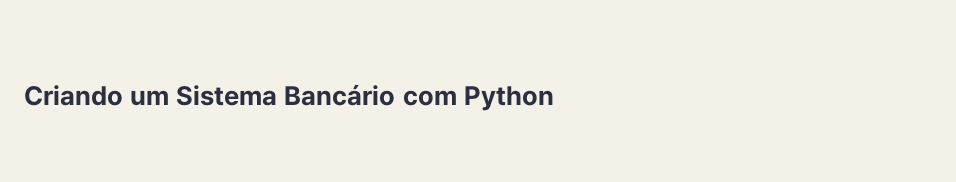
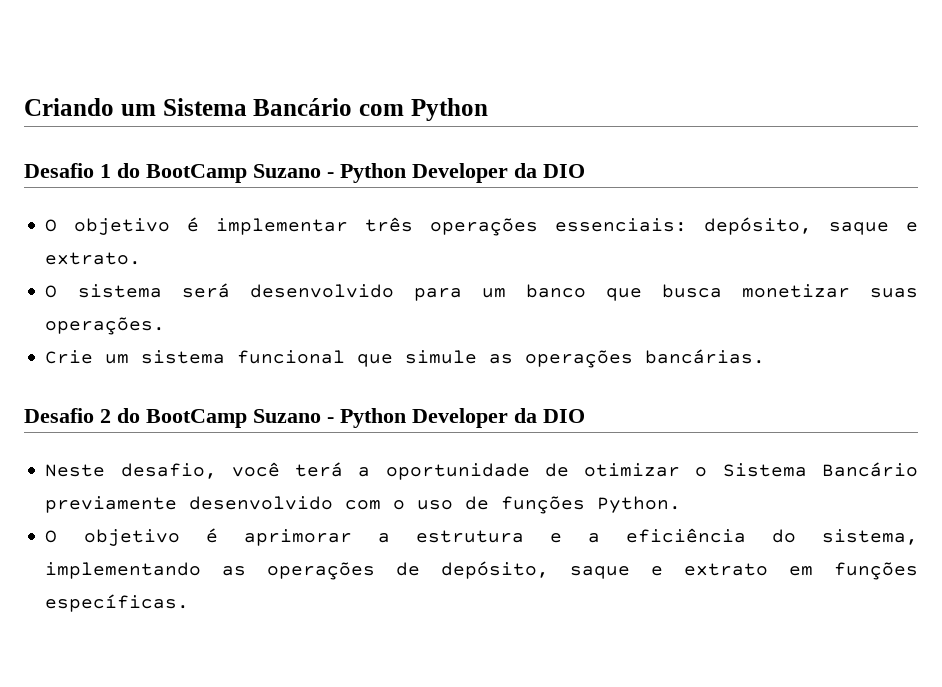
(554, 98) none -> [24,163,585,183] [45,217,919,236] [45,252,142,265] [45,283,918,301] [45,317,166,335] [45,349,766,368] [24,408,585,428] [45,462,918,480] [45,496,682,514] [45,528,918,546] [45,561,919,580] [45,594,190,612] // Desafio 1 do BootCamp Suzano - Python Developer da DIO // O objetivo é implementar três operações essenciais: depósito, saque e extrato. // O sistema será desenvolvido para um banco que busca monetizar suas operações. // Crie um sistema funcional que simule as operações bancárias. // Desafio 2 do BootCamp Suzano - Python Developer da DIO // Neste desafio, você terá a oportunidade de otimizar o Sistema Bancário previamente desenvolvido com o uso de funções Python. // O objetivo é aprimorar a estrutura e a eficiência do sistema, implementando as operações de depósito, saque e extrato em funções específicas.

